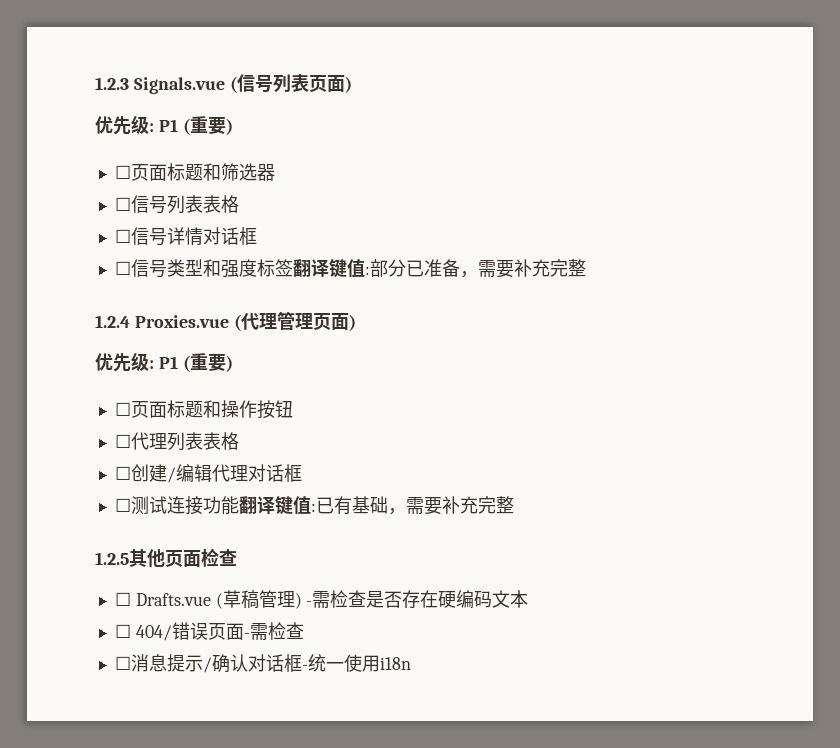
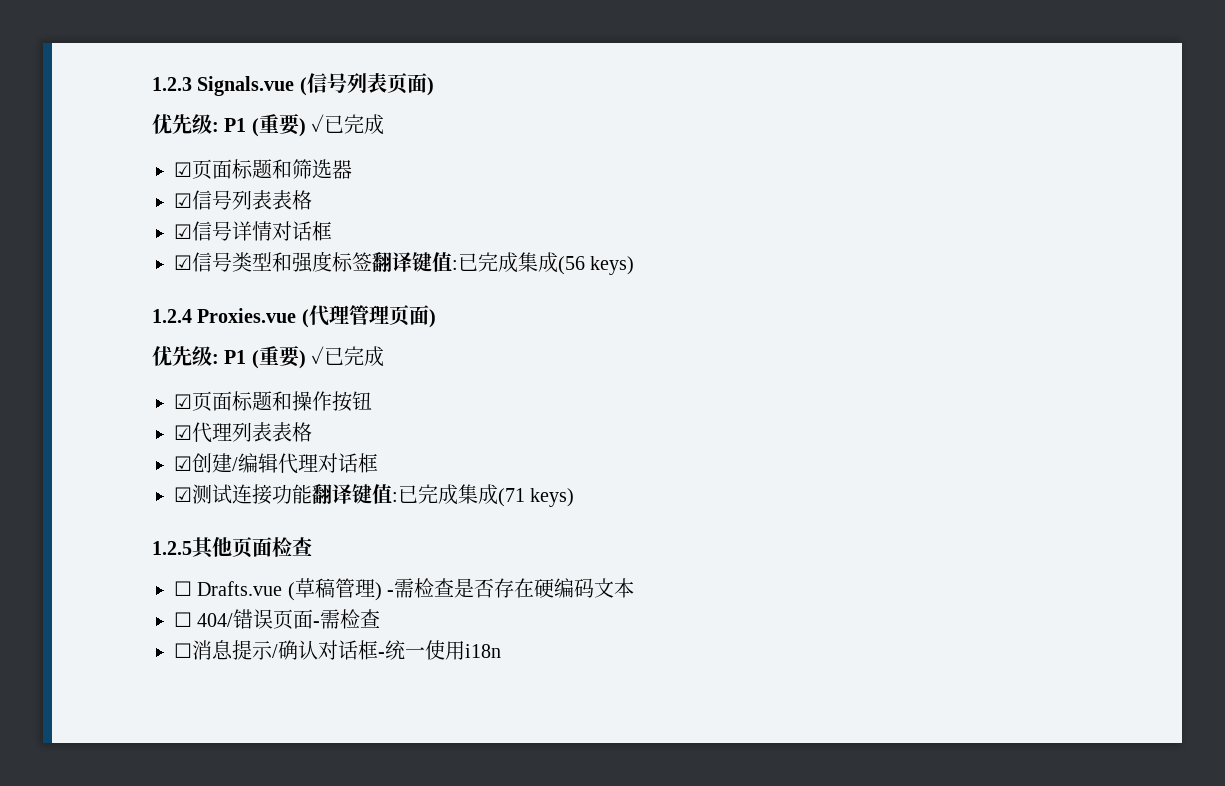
[114,165,131,179] // ☐ -> [311,114,385,135] [174,162,192,177] ✓已完成 // ☑
[114,197,131,211] ☐ -> [174,193,192,208] ☑
[114,229,131,243] ☐ -> [174,224,192,239] ☑
[114,261,131,275] ☐ -> [174,255,192,270] ☑
[369,259,586,278] 部分已准备，需要补充完整 -> [458,252,635,275] 已完成集成(56 keys)
[114,402,131,416] // ☐ -> [311,346,385,367] [174,394,192,409] ✓已完成 // ☑
[114,434,131,448] ☐ -> [174,425,192,440] ☑
[114,466,131,480] ☐ -> [174,456,192,471] ☑
[114,498,131,512] ☐ -> [174,487,192,502] ☑
[333,496,514,515] 有基础，需要补充完整 -> [418,484,575,507] 完成集成(71 keys)

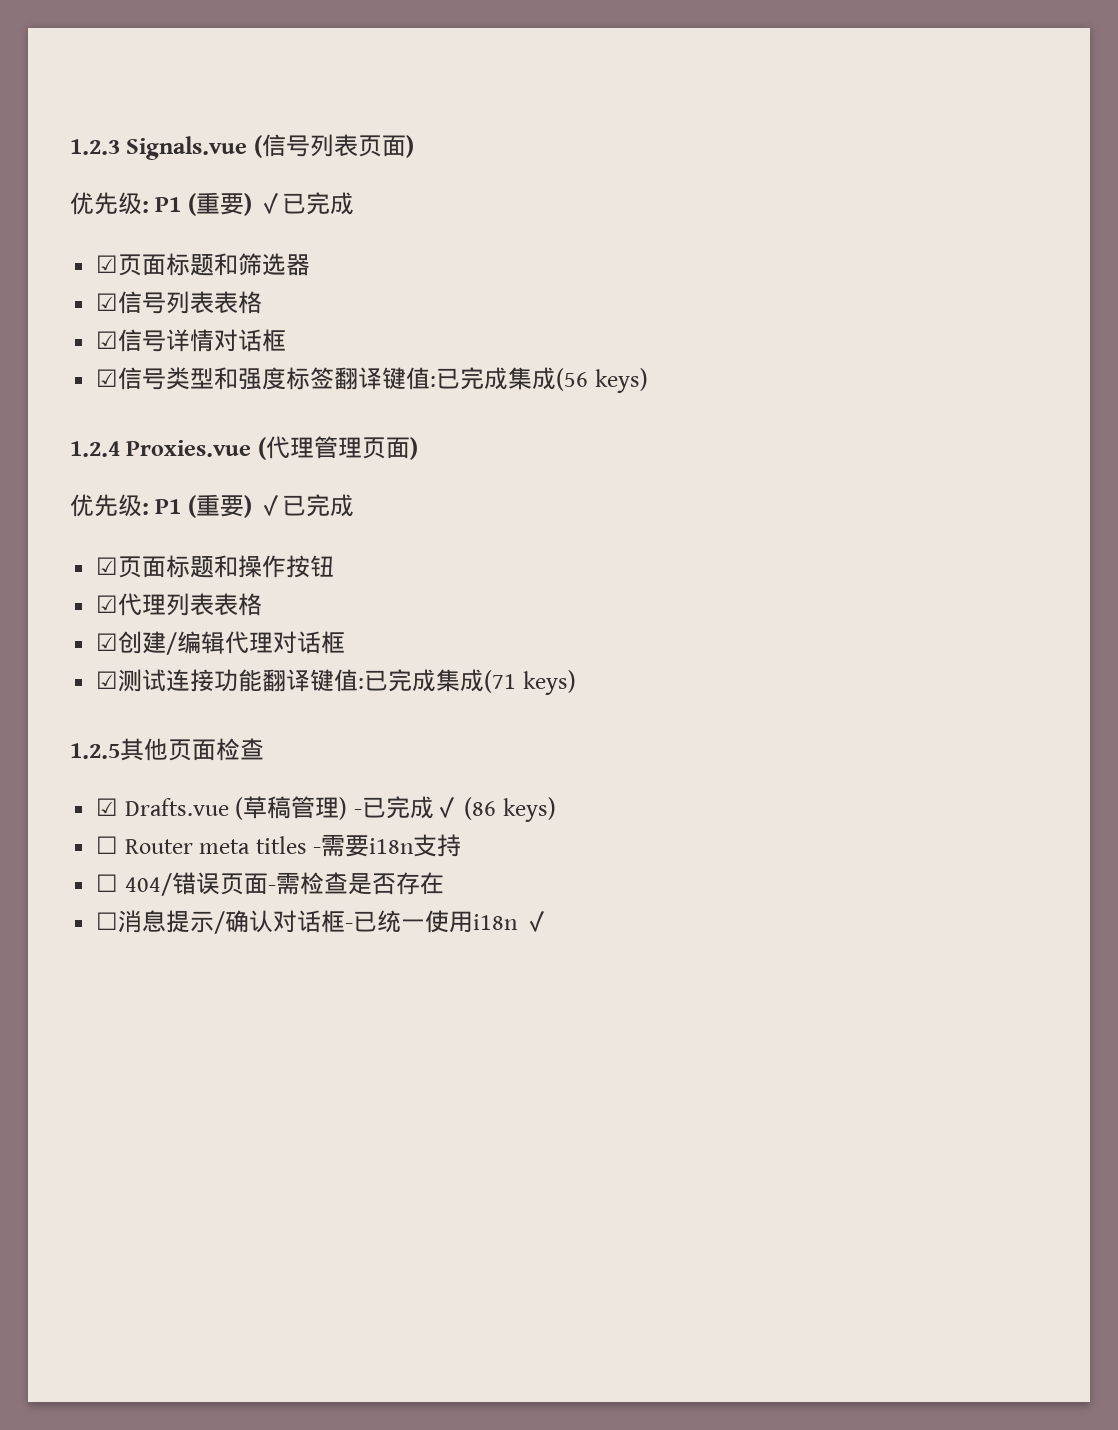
[174,581,192,596] ☐ -> [96,798,119,816] ☑
[394,578,635,598] 需检查是否存在硬编码文本 -> [361,796,556,822] [96,834,462,857] 已完成✓ (86 keys) // ☐ Router meta titles -需要i18n支持
(381, 618) none -> [347,872,444,895] 是否存在
(385, 655) none -> [353,911,378,932] 已
(501, 651) none -> [523,911,548,932] ✓

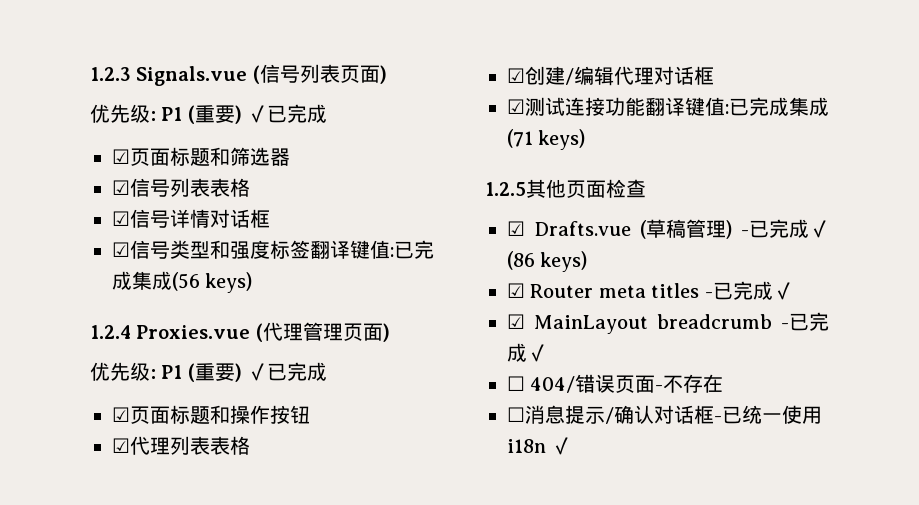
[96,836,119,854] ☐ -> [507,283,525,298] ☑
[321,834,462,857] 需要i18n支持 -> [712,281,793,300] [507,312,829,334] [507,343,547,362] 已完成✓ // ☑ MainLayout breadcrumb -已完成✓
[275,872,396,895] 需检查是否 -> [663,375,684,393] 不

